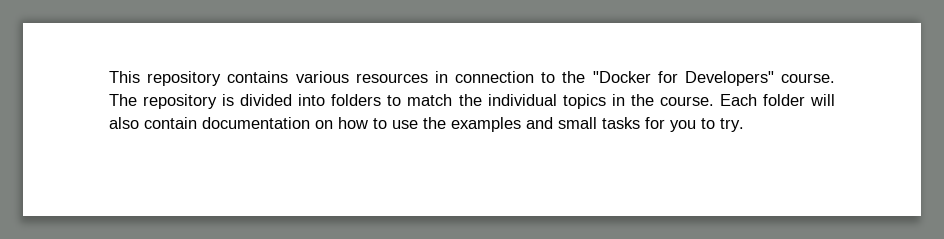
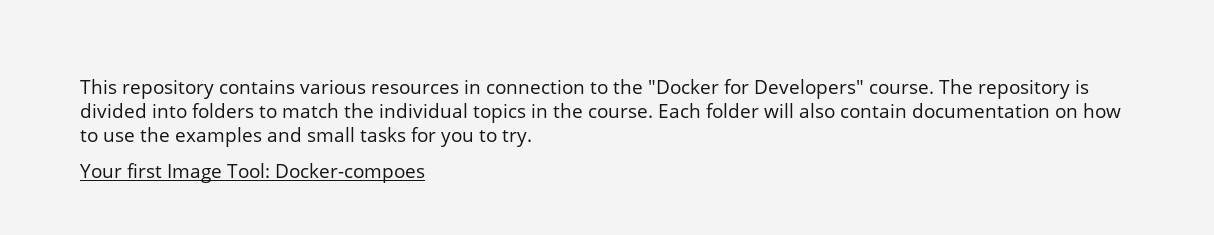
(744, 125) none -> [80,163,425,183] // Your first Image Tool: Docker-compoes

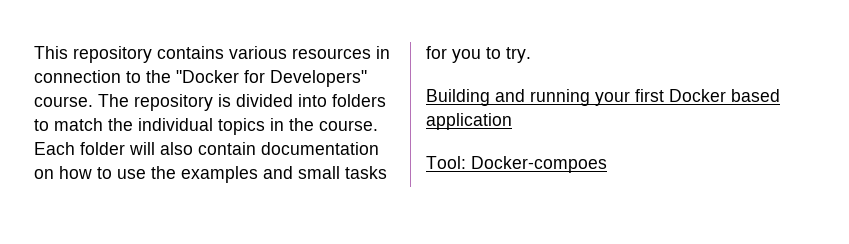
[80,163,222,183] Your first Image -> [426,89,780,106] [426,113,512,130] Building and running your first Docker based application //

